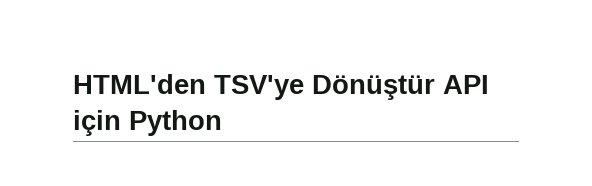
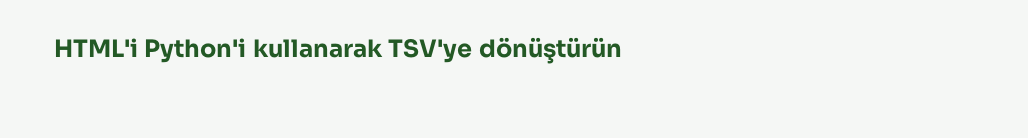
[73,74,489,100] [73,110,222,136] HTML'den TSV'ye Dönüştür API için Python -> [54,37,622,64] HTML'i Python'i kullanarak TSV'ye dönüştürün

